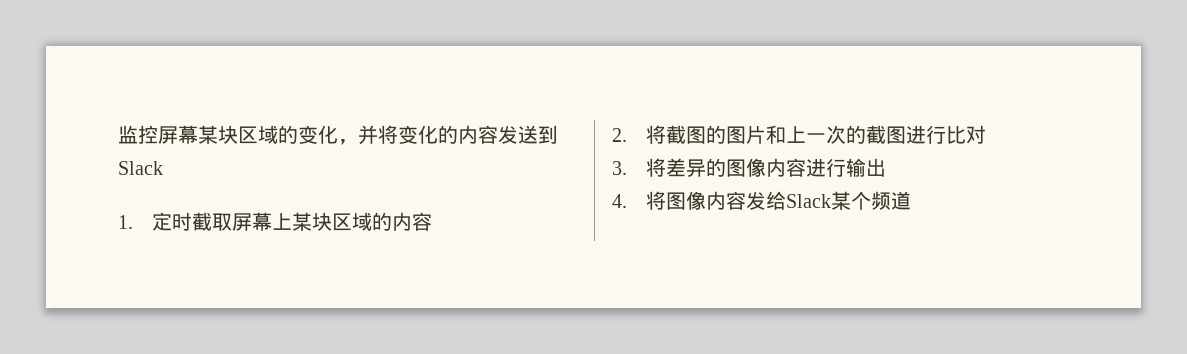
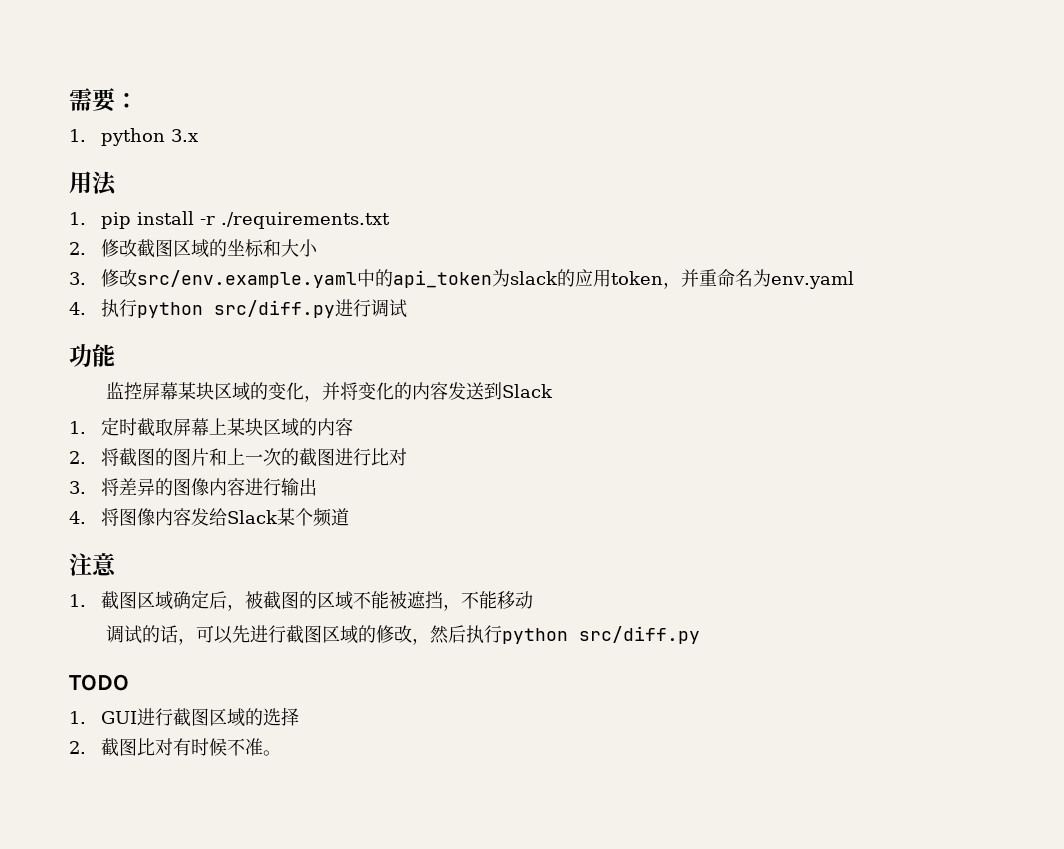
(118, 134) none -> [69,88,138,112] [69,128,198,146] [69,171,117,196] [69,211,390,229] [69,239,318,258] [69,269,854,289] [69,299,407,318] [69,344,115,367] 需要： // 1. python 3.x // 用法 // 1. pip install -r ./requirements.txt // 2.修改截图区域的坐标和大小 // 3.修改src/env.example.yaml中的api_token为slack的应用token，并重命名为env.yaml // 4.执行python src/diff.py进行调试 // 功能 //
(912, 200) none -> [69,553,117,577] [69,590,533,611] [106,625,701,645] [69,674,129,691] [69,707,299,727] [69,738,281,757] // 注意 // 1.截图区域确定后，被截图的区域不能被遮挡，不能移动 // 调试的话，可以先进行截图区域的修改，然后执行python src/diff.py // TODO // 1. GUI进行截图区域的选择 // 2.截图比对有时候不准。

